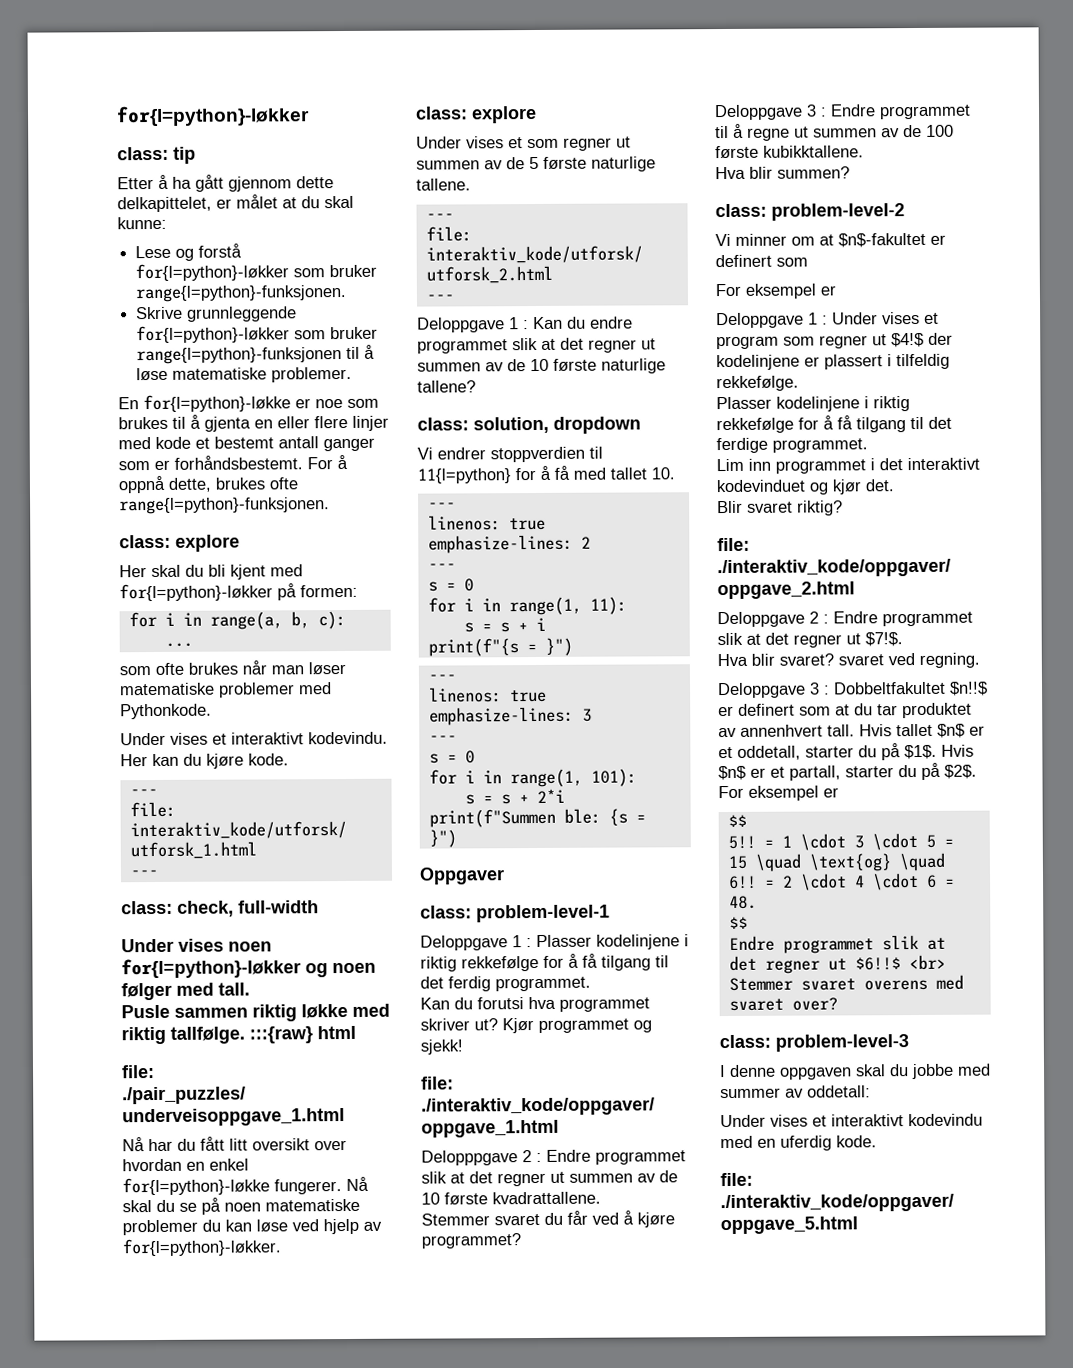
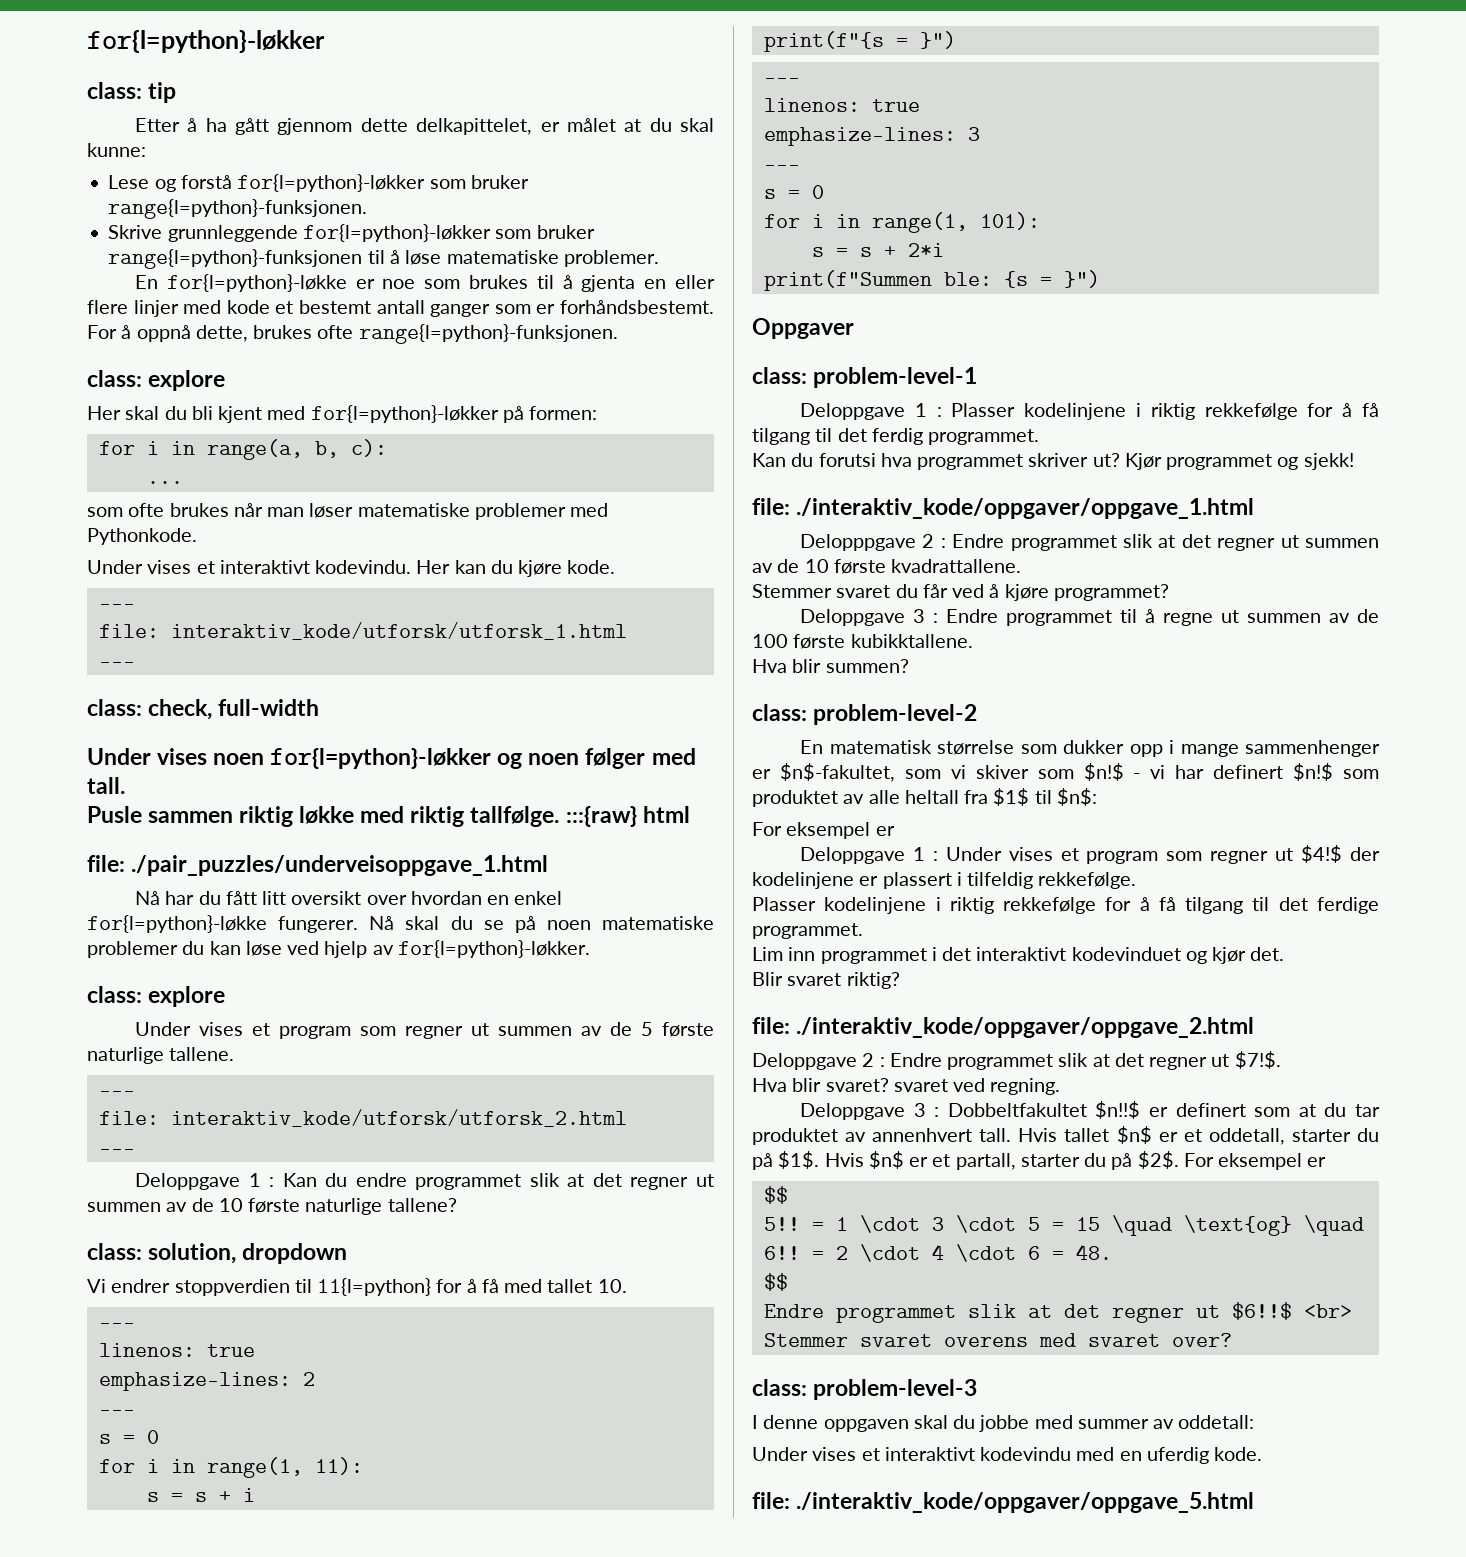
(523, 143) none -> [279,1026,352,1039] program
[715,232,946,248] [715,254,808,268] Vi minner om at $n$-fakultet er definert som -> [800,740,1380,757] [752,763,1379,782] [752,788,1097,807] En matematisk størrelse som dukker opp i mange sammenhenger er $n$-fakultet, som vi skiver som $n!$ - vi har definert $n!$ som produktet av alle heltall fra $1$ til $n$:

